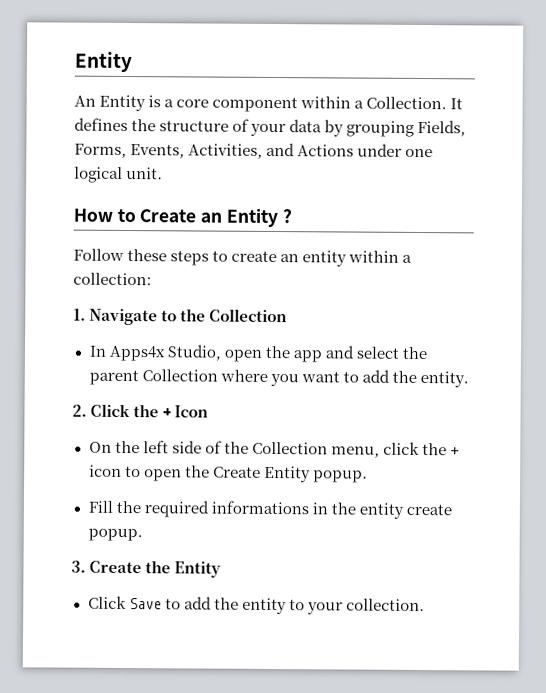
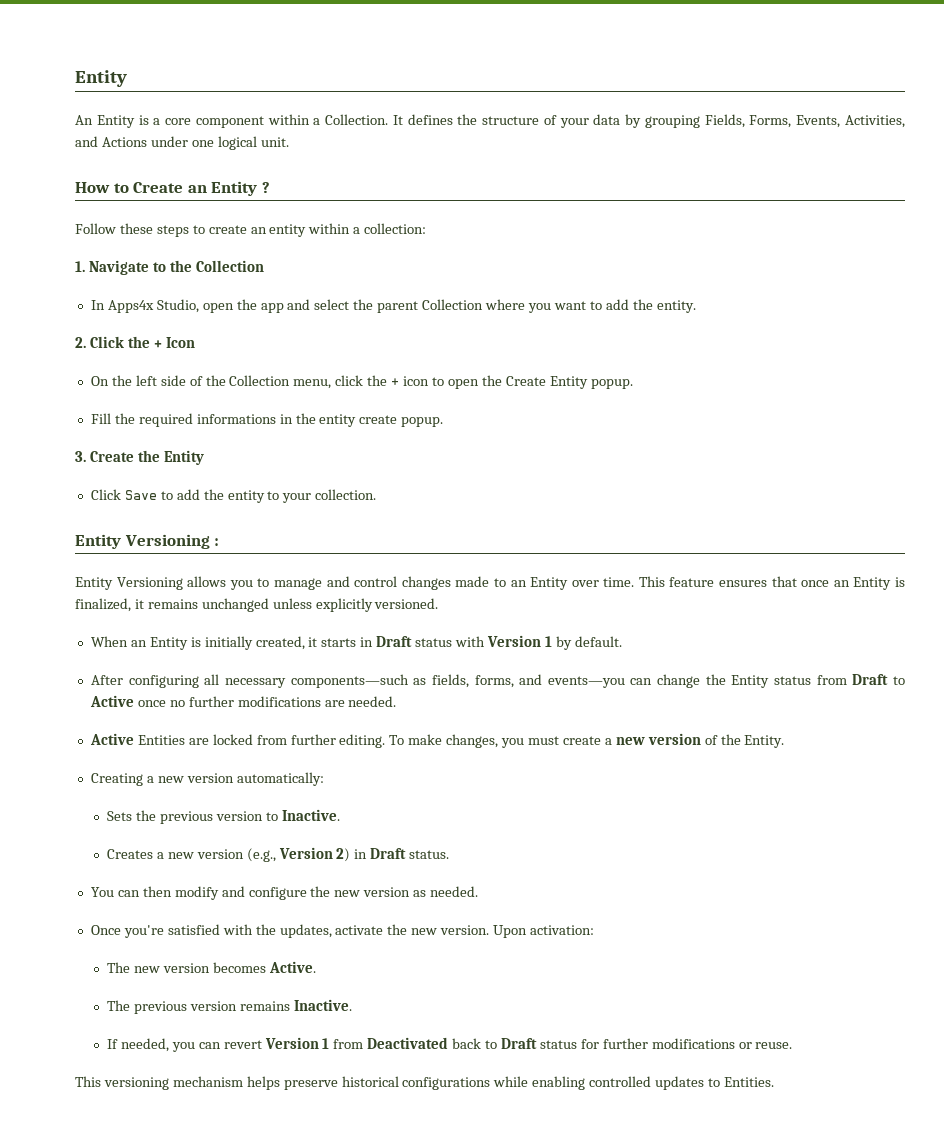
(425, 605) none -> [75,534,220,549] [75,576,906,590] [75,598,439,612] [90,635,622,650] [90,674,905,688] [89,695,397,707] [89,733,785,748] [90,772,324,786] [106,809,340,824] [106,847,450,862] [90,886,479,900] [90,924,595,938] [106,961,316,973] [106,999,352,1014] [106,1037,793,1052] [75,1076,774,1090] // Entity Versioning : // Entity Versioning allows you to manage and control changes made to an Entity over time. This feature ensures that once an Entity is finalized, it remains unchanged unless explicitly versioned. // When an Entity is initially created, it starts in Draft status with Version 1 by default. // After configuring all necessary components—such as fields, forms, and events—you can change the Entity status from Draft to Active once no further modifications are needed. // Active Entities are locked from further editing. To make changes, you must create a new version of the Entity. // Creating a new version automatically: // Sets the previous version to Inactive. // Creates a new version (e.g., Version 2) in Draft status. // You can then modify and configure the new version as needed. // Once you're satisfied with the updates, activate the new version. Upon activation: // The new version becomes Active. // The previous version remains Inactive. // If needed, you can revert Version 1 from Deactivated back to Draft status for further modifications or reuse. // This versioning mechanism helps preserve historical configurations while enabling controlled updates to Entities.

